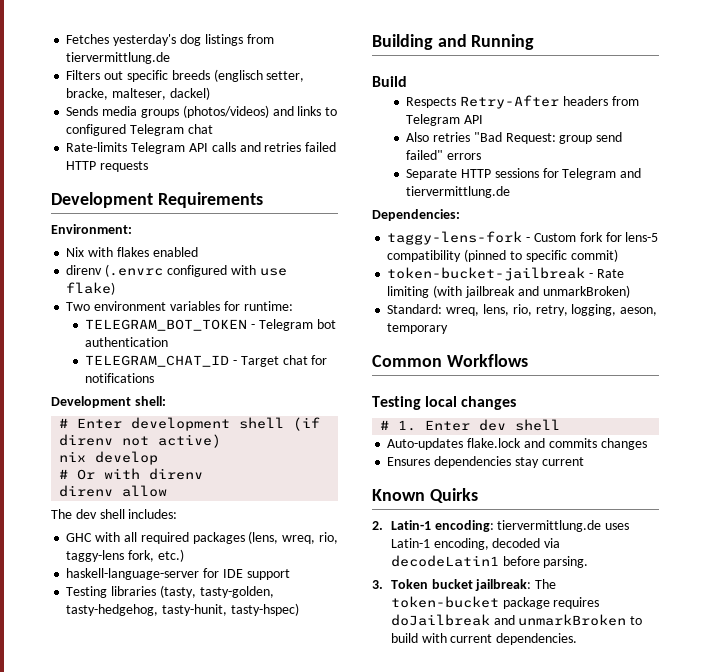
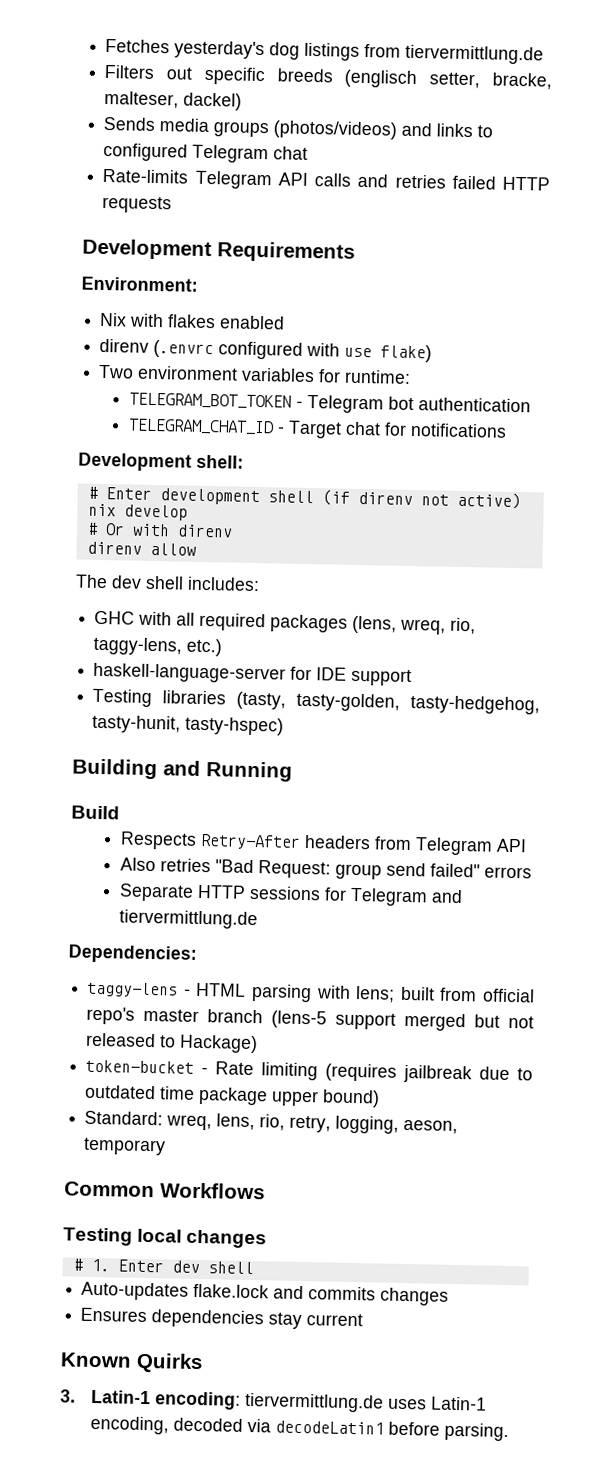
[66,550,155,562] taggy-lens fork, -> [93,636,183,656] taggy-lens,
[387,231,659,245] [387,249,618,262] [387,267,624,281] [387,285,630,298] taggy-lens-fork - Custom fork for lens-5 compatibility (pinned to specific commit) // token-bucket-jailbreak - Rate limiting (with jailbreak and unmarkBroken) -> [87,981,535,1003] [86,1006,534,1032] [86,1032,259,1054] [85,1059,533,1084] [85,1084,381,1108] taggy-lens - HTML parsing with lens; built from official repo's master branch (lens-5 support merged but not released to Hackage) // token-bucket - Rate limiting (requires jailbreak due to outdated time package upper bound)
[372,521,383,530] 2. -> [60,1389,76,1403] 3.
[372,579,557,591] [390,596,600,609] [390,614,643,626] [390,633,578,645] // 3. Token bucket jailbreak: The token-bucket package requires doJailbreak and unmarkBroken to build with current dependencies. -> (509, 1432) none

